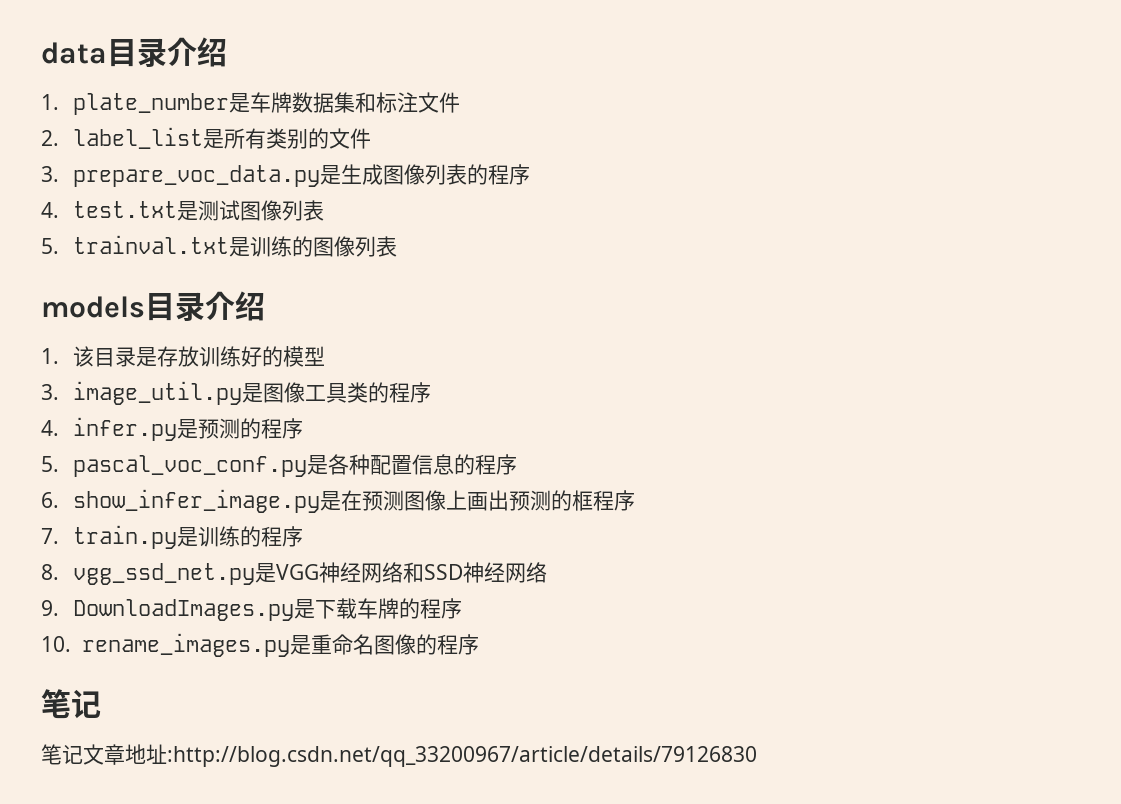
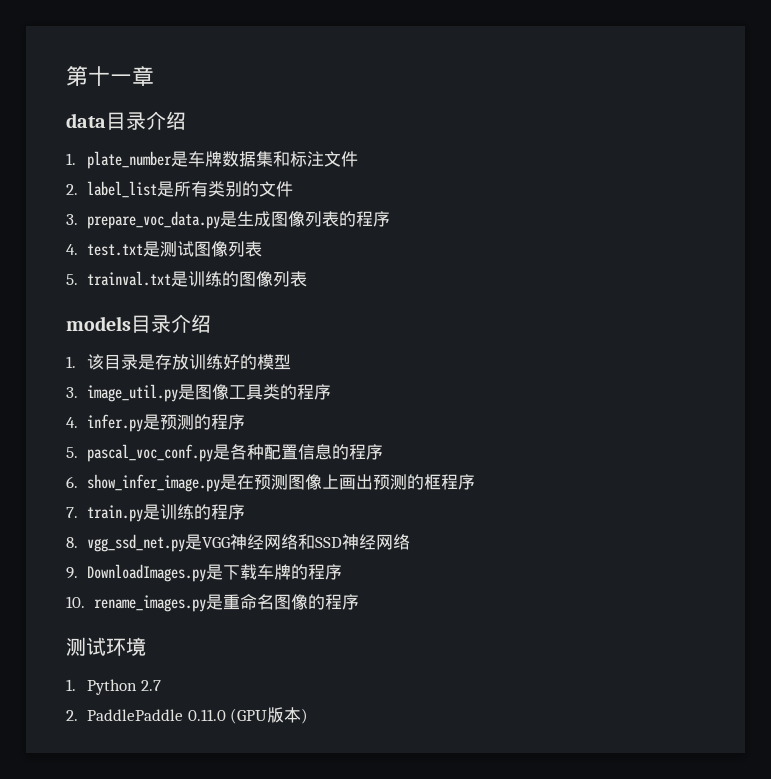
(41, 53) none -> [66,66,154,86] 第十一章 //
[41,689,101,719] [41,744,757,767] 笔记 // 笔记文章地址:http://blog.csdn.net/qq_33200967/article/details/79126830 -> [66,637,146,656] [66,679,161,695] [66,707,309,724] 测试环境 // 1. Python 2.7 // 2. PaddlePaddle 0.11.0 (GPU版本)

